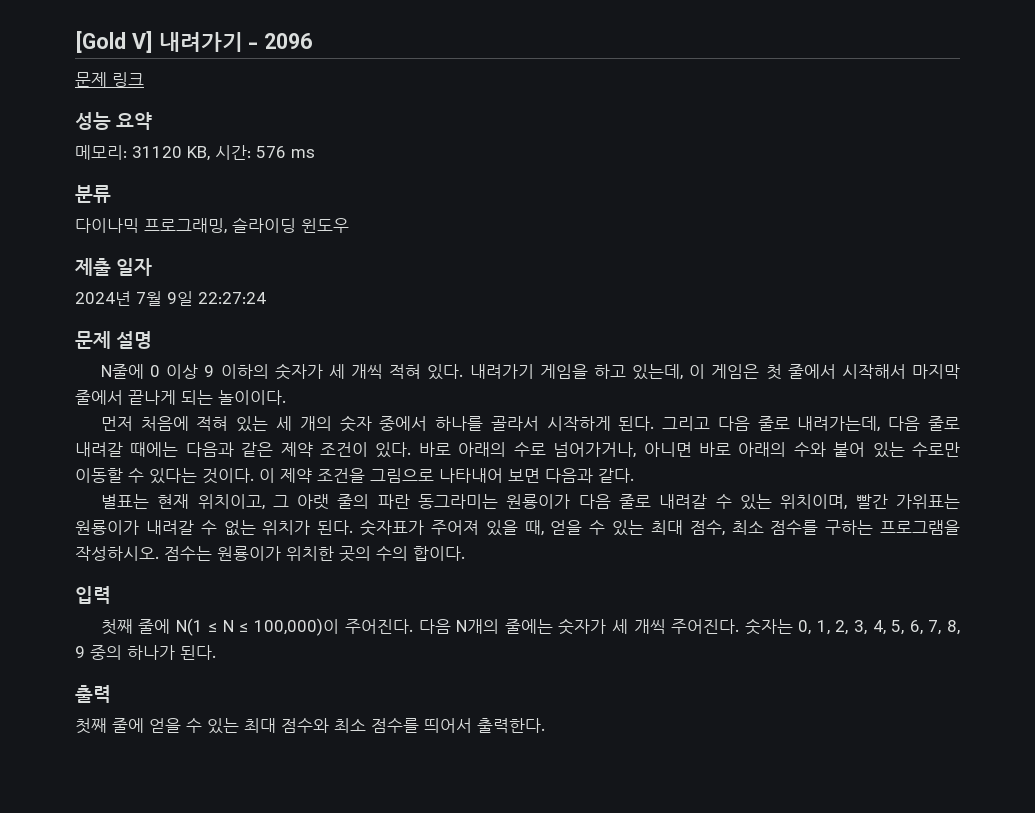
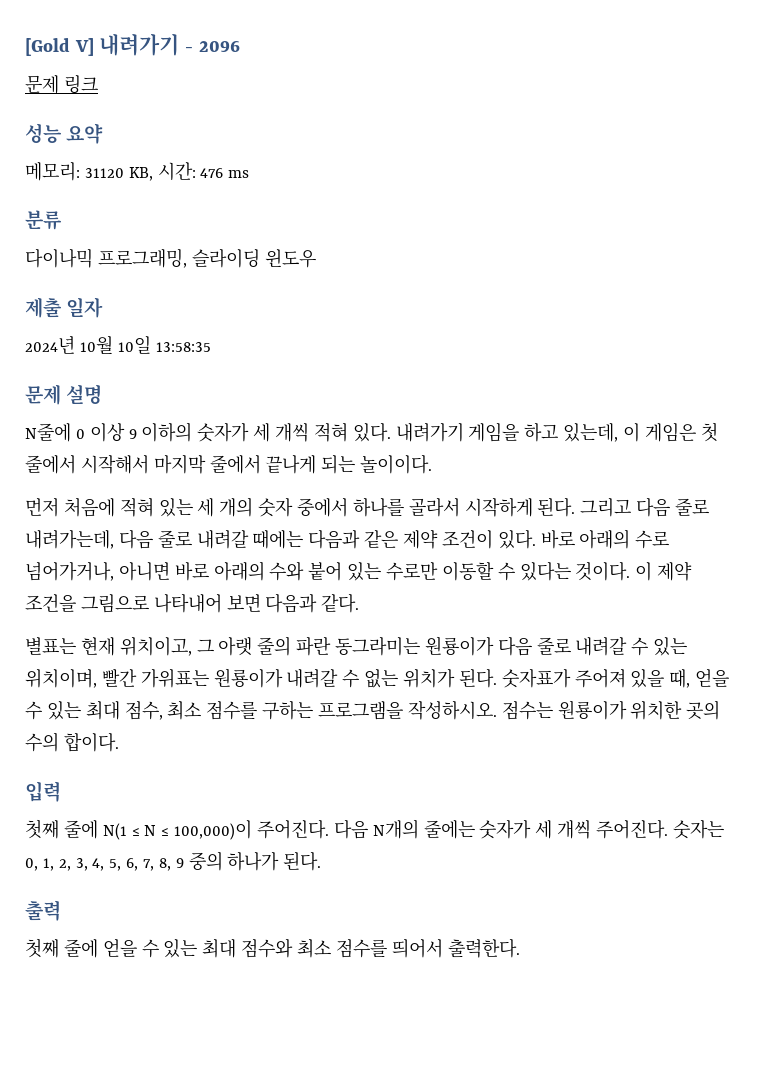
[256,146,286,158] 576 -> [200,168,224,178] 476
[136,291,266,306] 7월 9일 22:27:24 -> [79,336,211,354] 10월 10일 13:58:35

